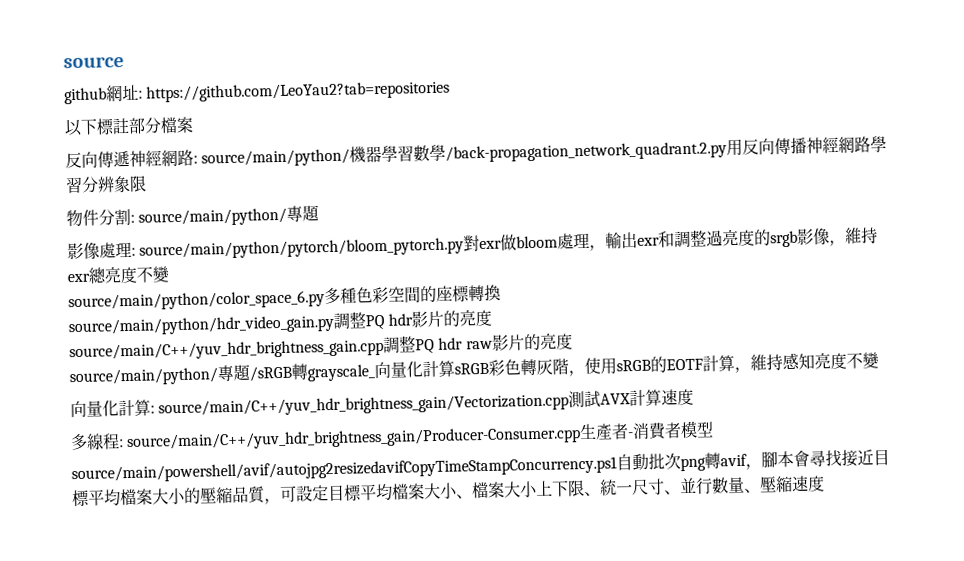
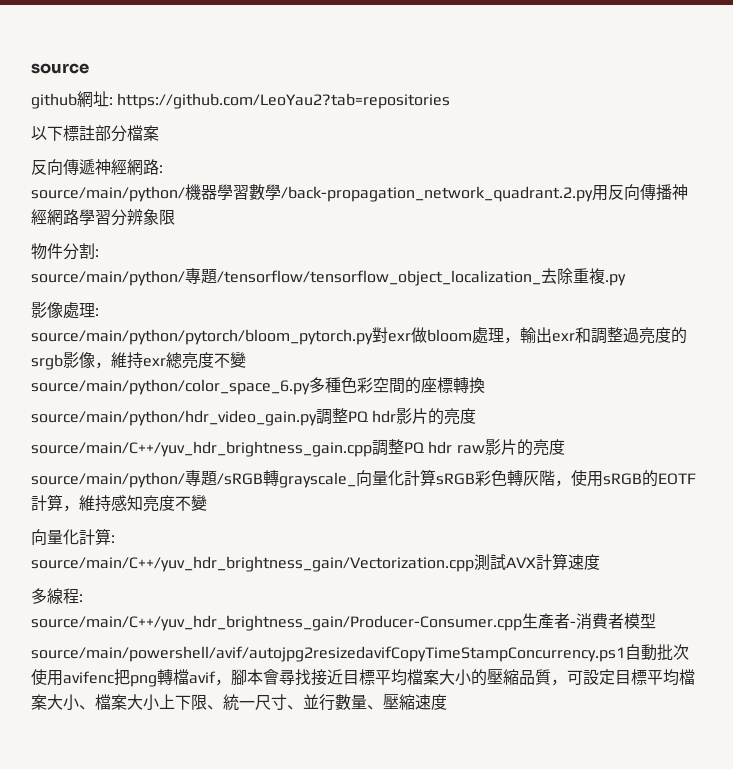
(198, 159) none -> (163, 169) //
[138,205,321,227] source/main/python/專題 -> [31,268,626,286] // source/main/python/專題/tensorflow/tensorflow_object_localization_去除重複.py
(136, 251) none -> (99, 312) //
(155, 409) none -> (115, 539) //
(124, 443) none -> (83, 598) //
[680,452,721,472] png轉 -> [31,669,189,687] 使用avifenc把png轉檔

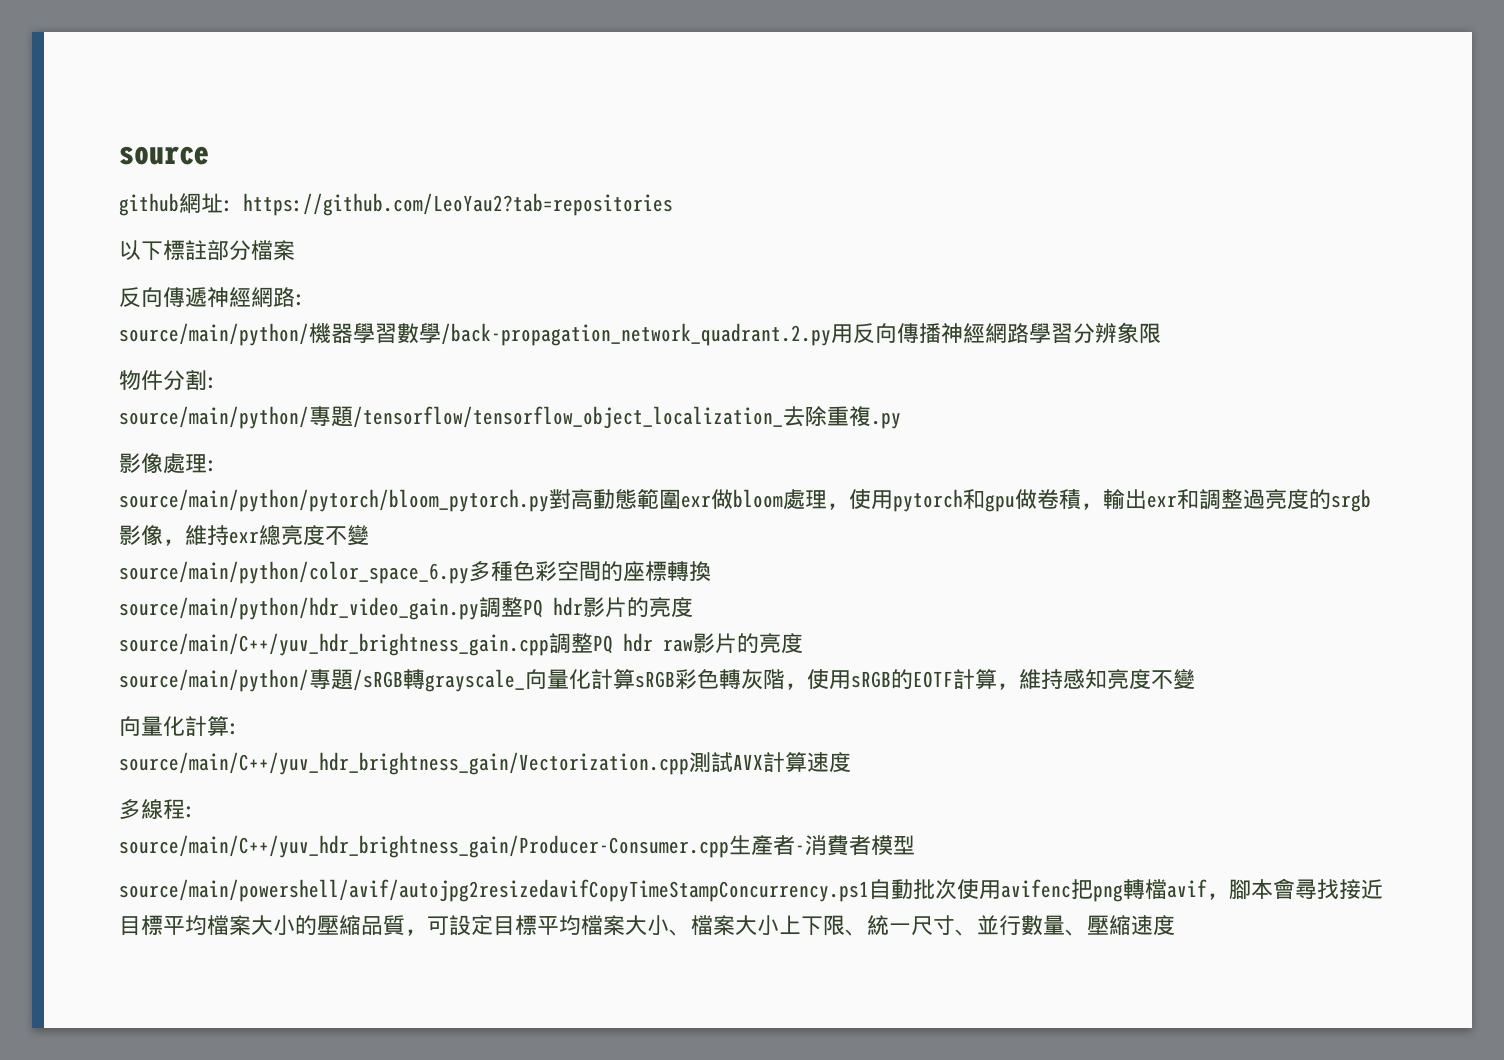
(388, 335) none -> [571,488,681,510] 高動態範圍
(520, 340) none -> [849,489,1103,512] 使用pytorch和gpu做卷積，

